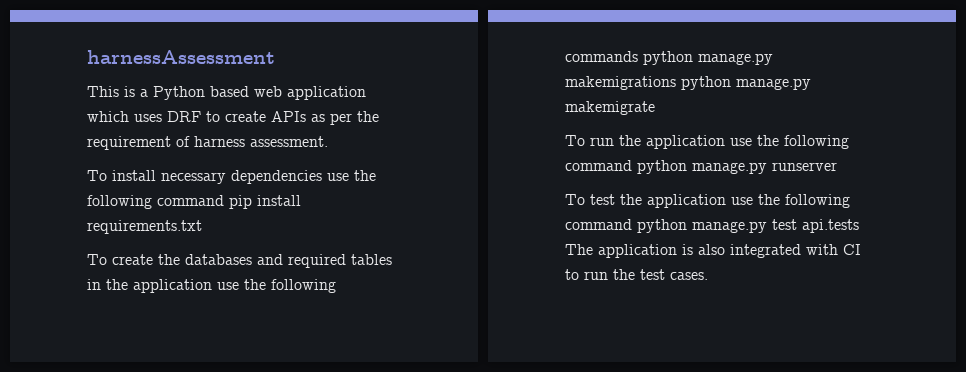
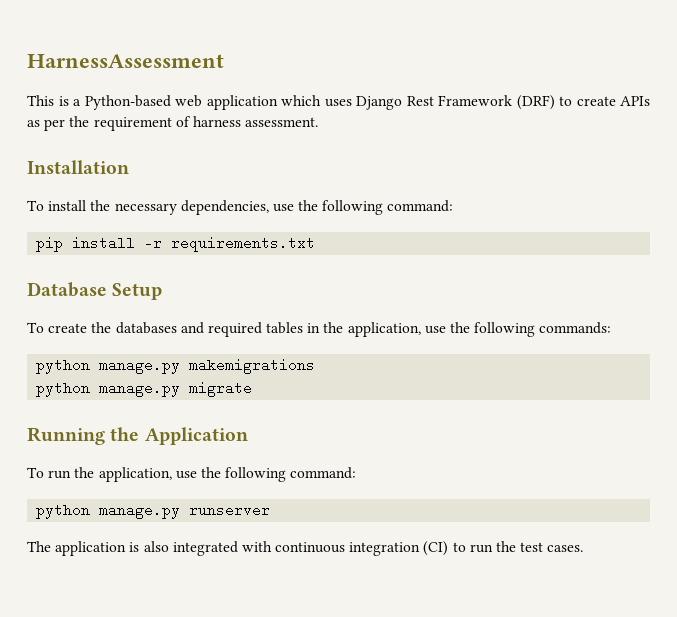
[87,50,275,64] harnessAssessment -> [27,54,224,68] HarnessAssessment
[153,86,249,100] Python based -> [84,95,171,110] Python-based
[167,111,201,122] DRF -> [356,95,555,110] Django Rest Framework (DRF)
(328, 141) none -> [27,160,129,174] // Installation
[161,170,376,184] [87,195,224,209] necessary dependencies use the following command -> [90,200,454,215] the necessary dependencies, use the following command: //
(301, 200) none -> [144,236,163,250] -r
(202, 227) none -> [27,282,163,300] // Database Setup
[133,279,336,293] [565,51,638,62] application use the following commands -> [347,322,612,337] application, use the following commands: //
[681,76,811,90] [565,101,655,115] python manage.py makemigrate -> [36,381,253,397] [27,427,248,445] // python manage.py migrate // Running the Application
[646,135,849,149] [565,160,632,171] application use the following command -> [98,467,357,482] application, use the following command: //
[565,194,850,208] [565,219,859,233] To test the application use the following command python manage.py test api.tests -> (271, 510) none
[843,244,861,255] CI -> [275,541,449,556] continuous integration (CI)

